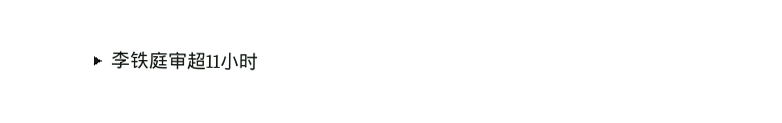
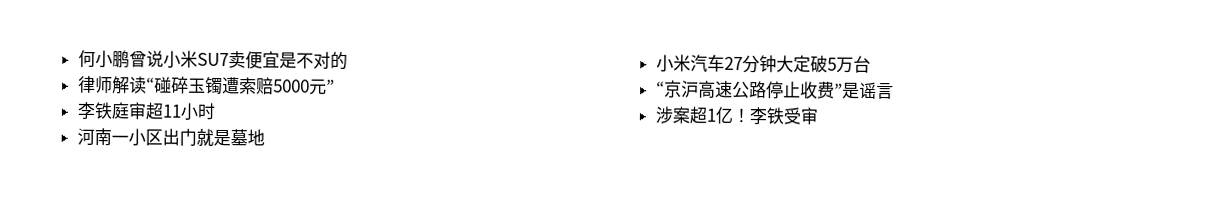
(109, 59) none -> [77,49,348,70] [77,75,335,95] 何小鹏曾说小米SU7卖便宜是不对的 // 律师解读“碰碎玉镯遭索赔5000元” //
(259, 61) none -> [76,127,265,147] [655,54,871,74] [655,80,894,100] [654,106,818,125] // 河南一小区出门就是墓地 // 小米汽车27分钟大定破5万台 // “京沪高速公路停止收费”是谣言 // 涉案超1亿！李铁受审

